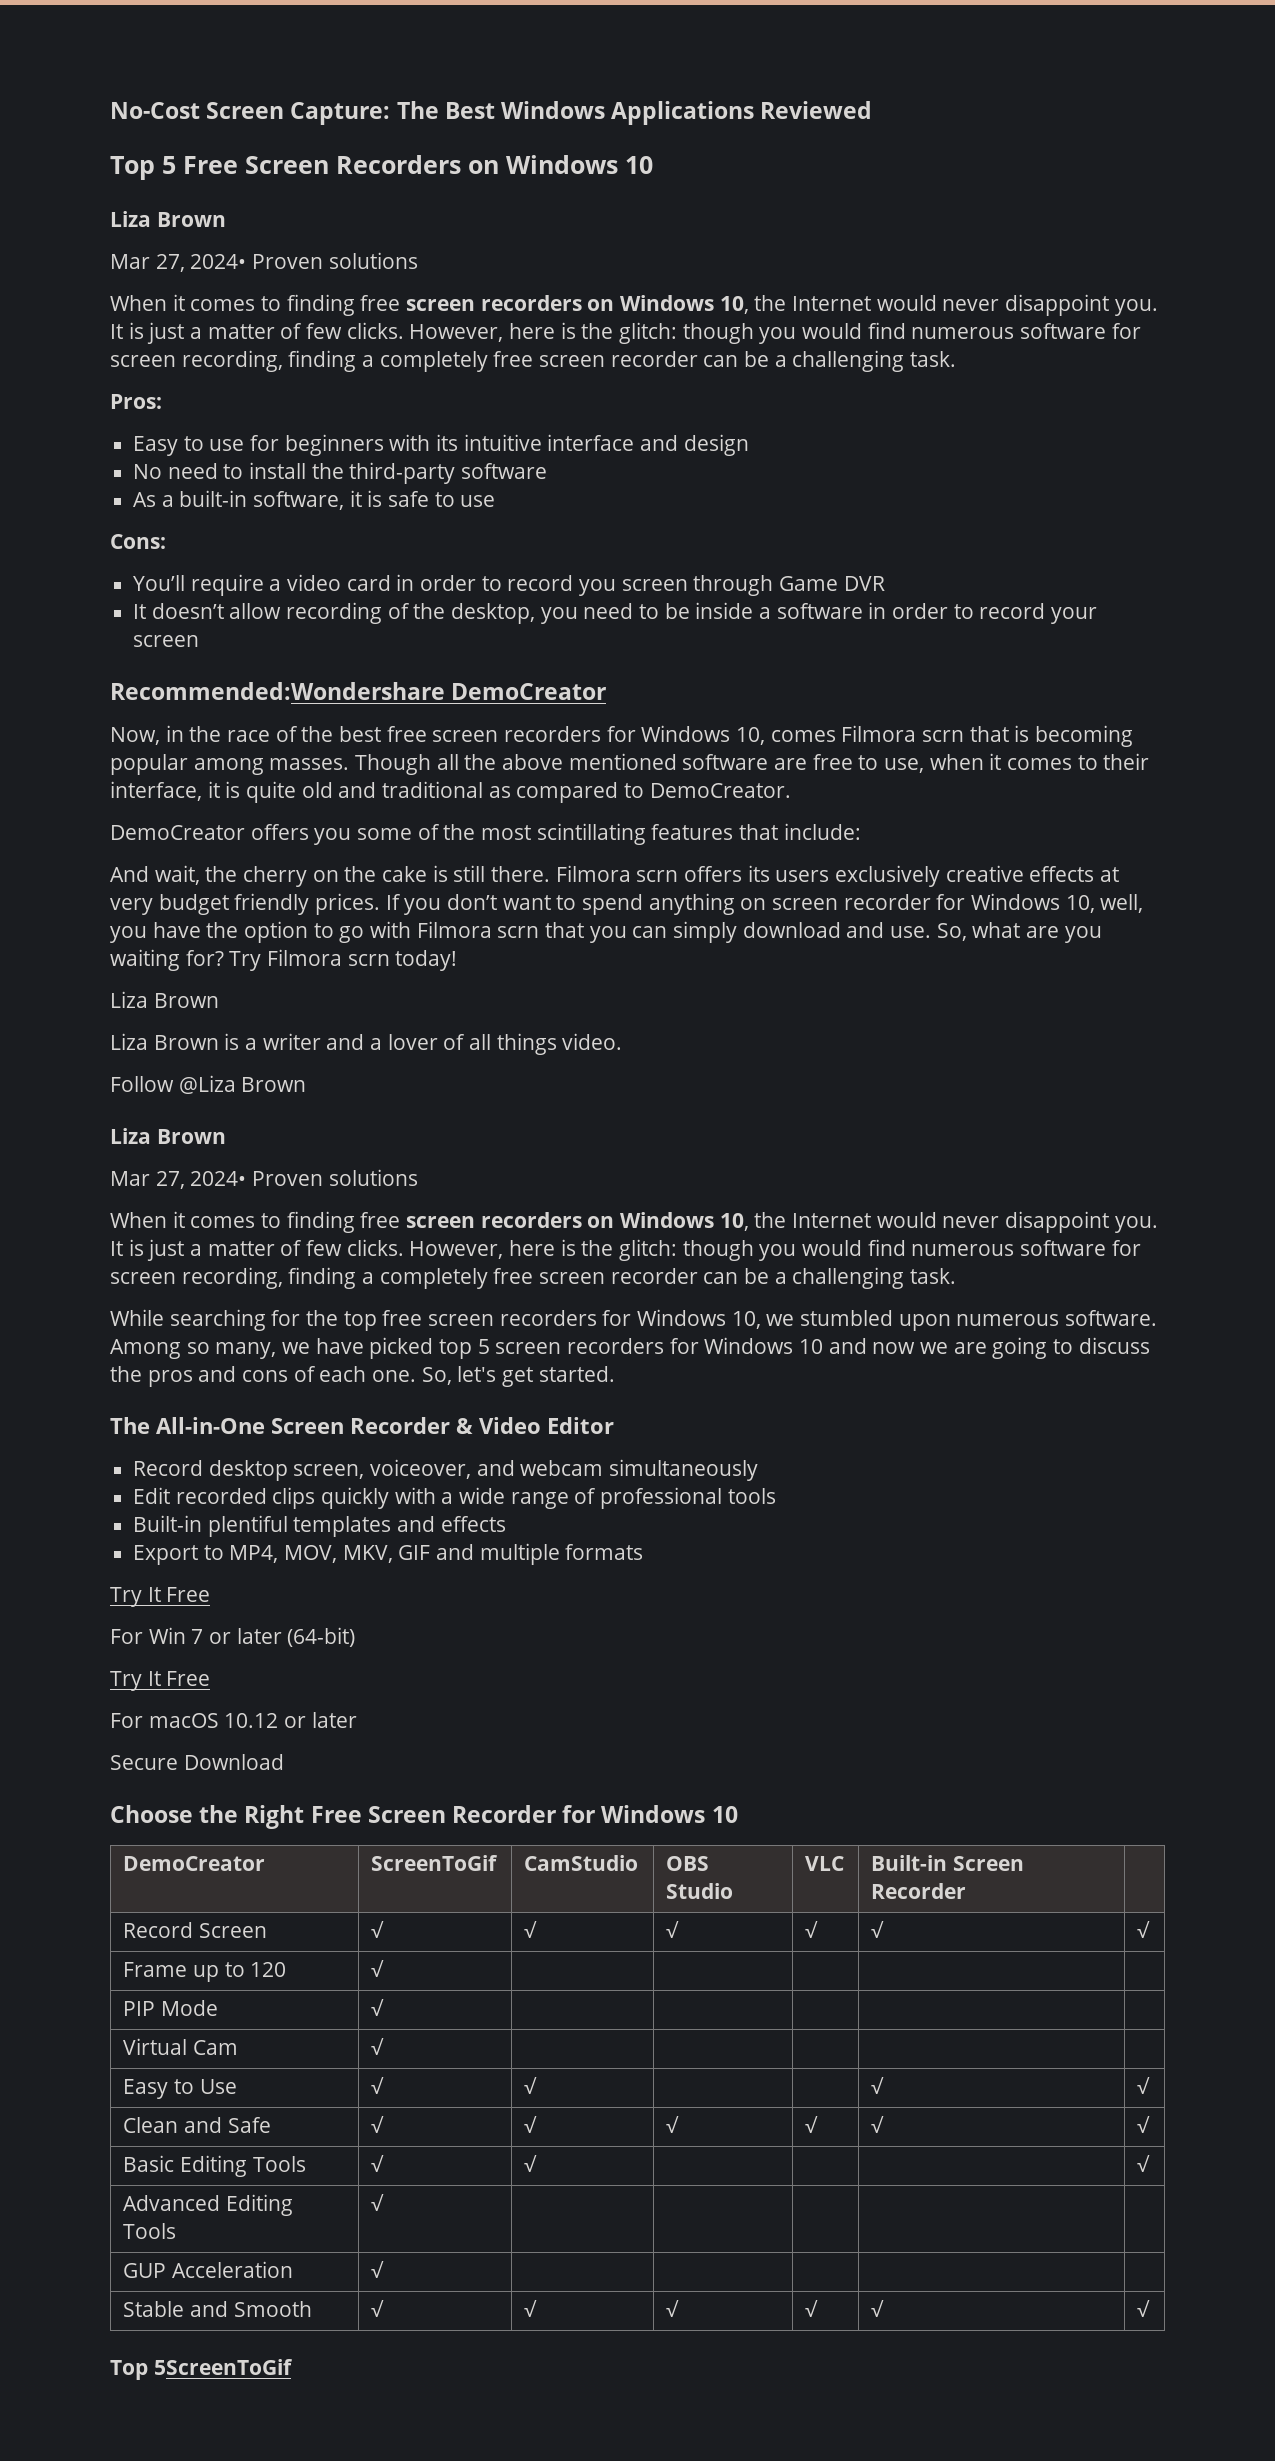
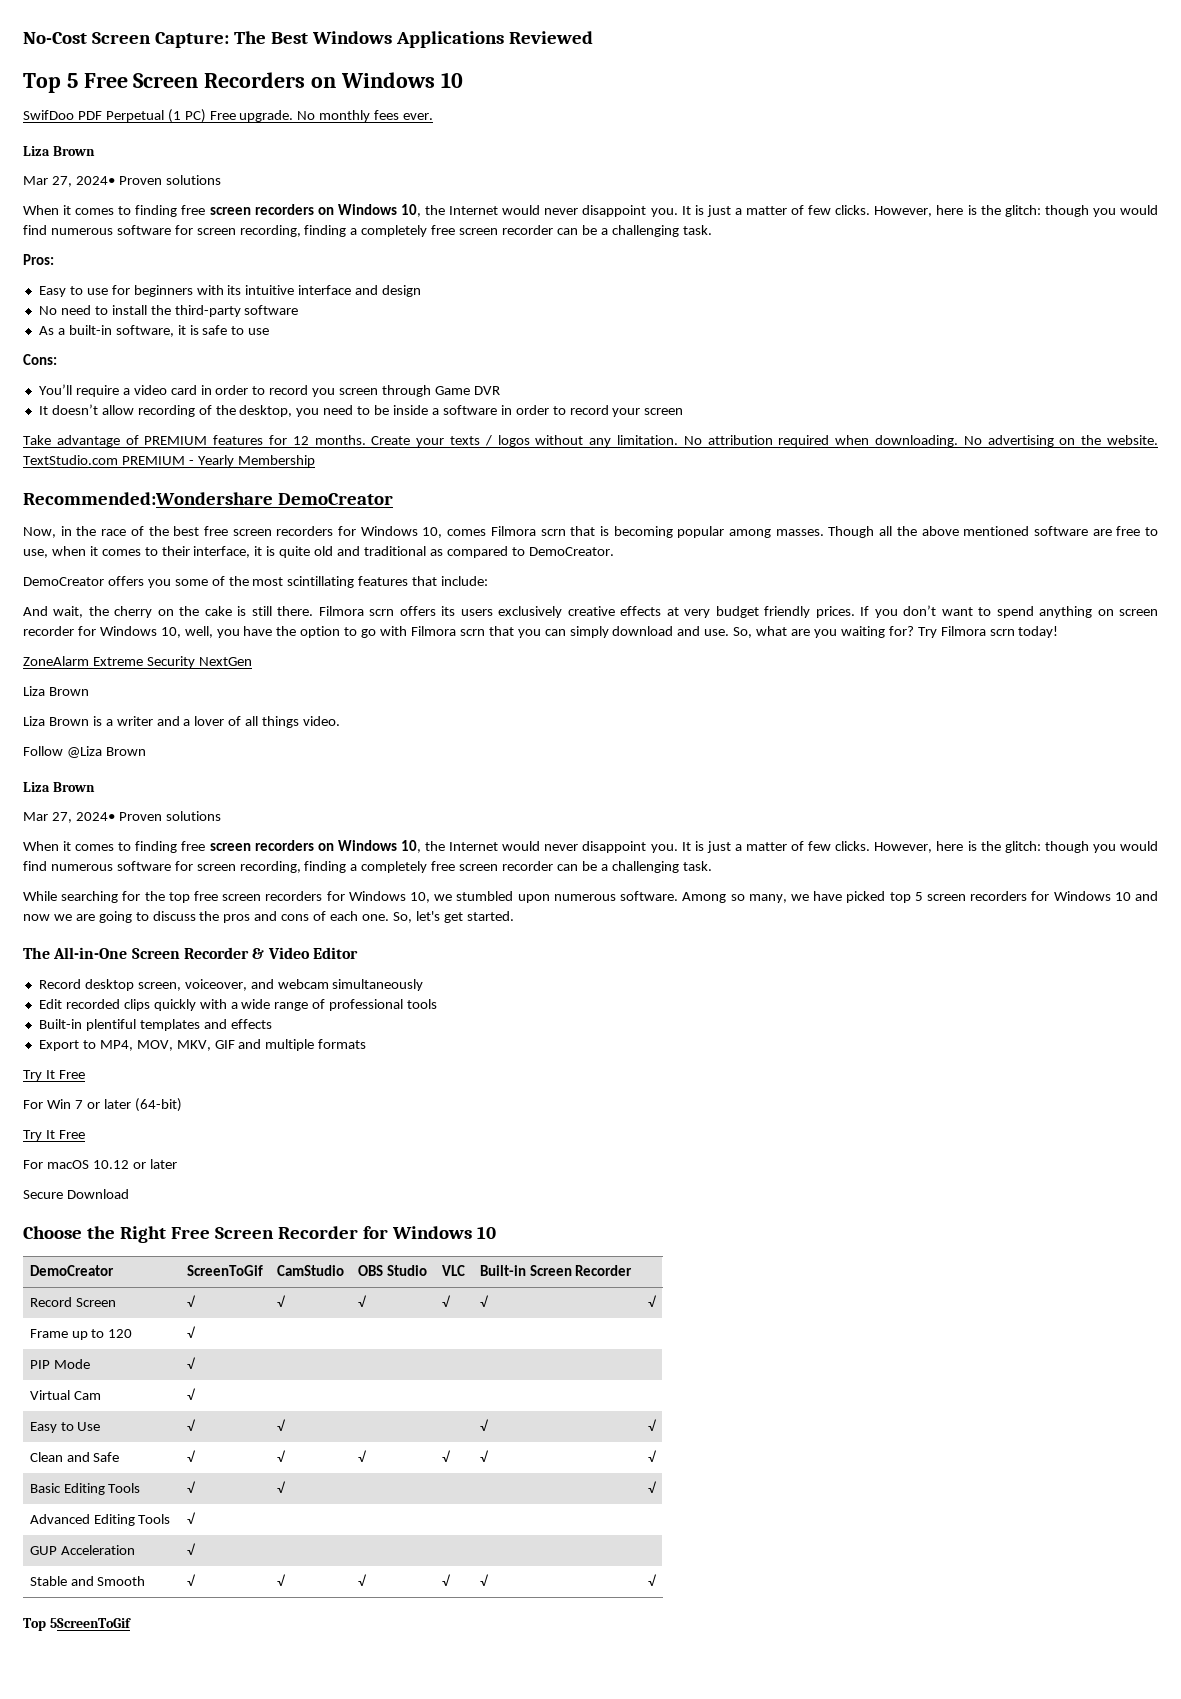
(653, 165) none -> [23,109,434,123] // SwifDoo PDF Perpetual (1 PC) Free upgrade. No monthly fees ever.
(200, 641) none -> [23,435,1158,447] [23,455,315,467] // Take advantage of PREMIUM features for 12 months. Create your texts / logos without any limitation. No attribution required when downloading. No advertising on the website. TextStudio.com PREMIUM - Yearly Membership
(458, 960) none -> [23,656,252,668] // ZoneAlarm Extreme Security NextGen

